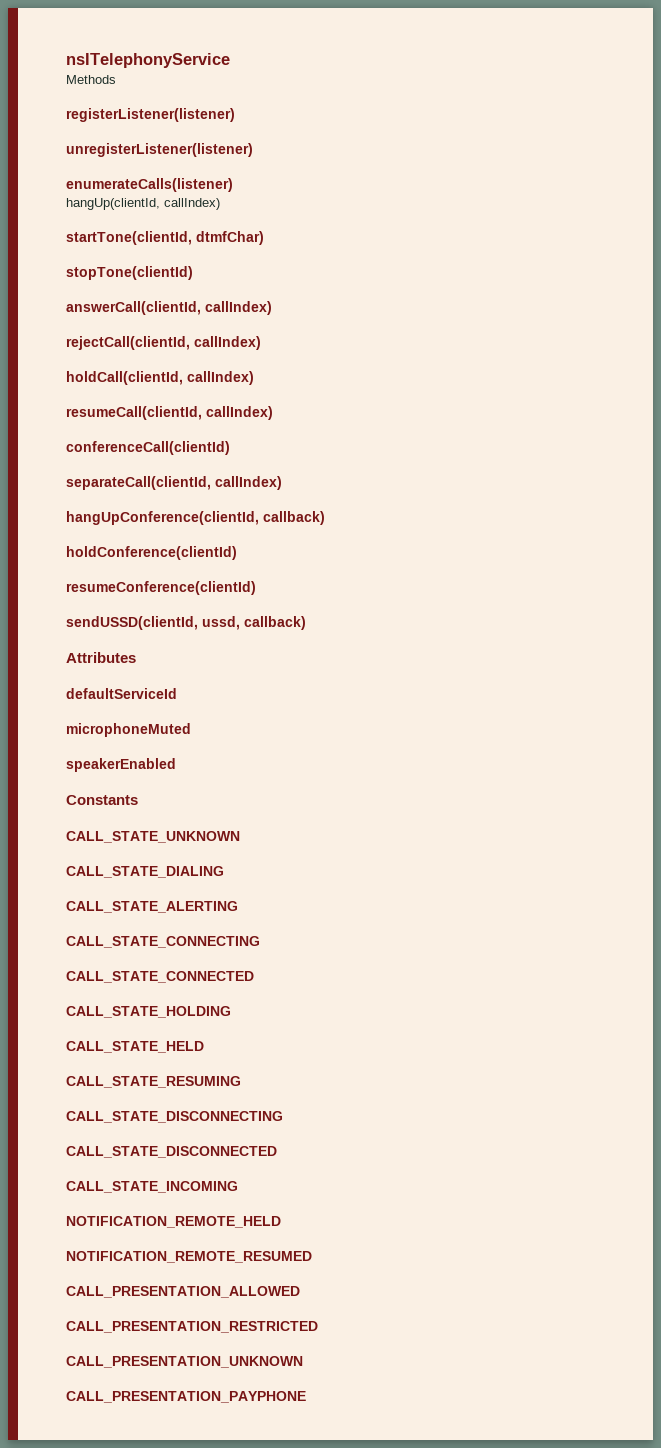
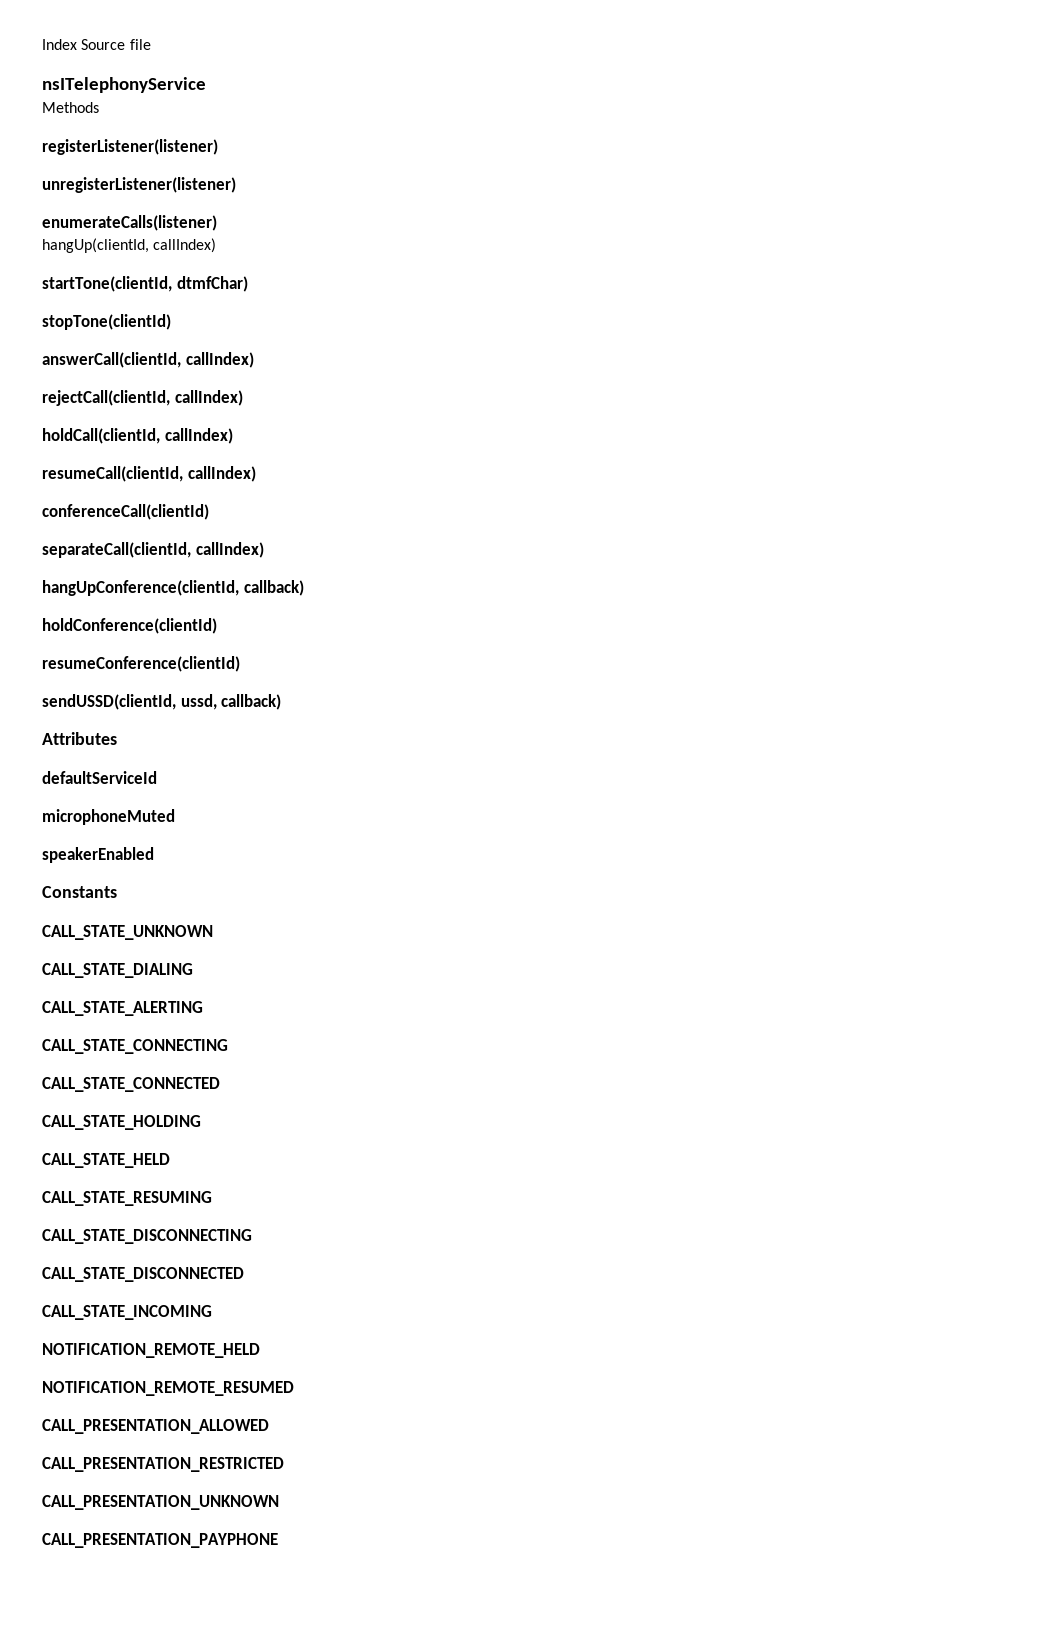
(66, 60) none -> [42,39,151,50] Index Source file //

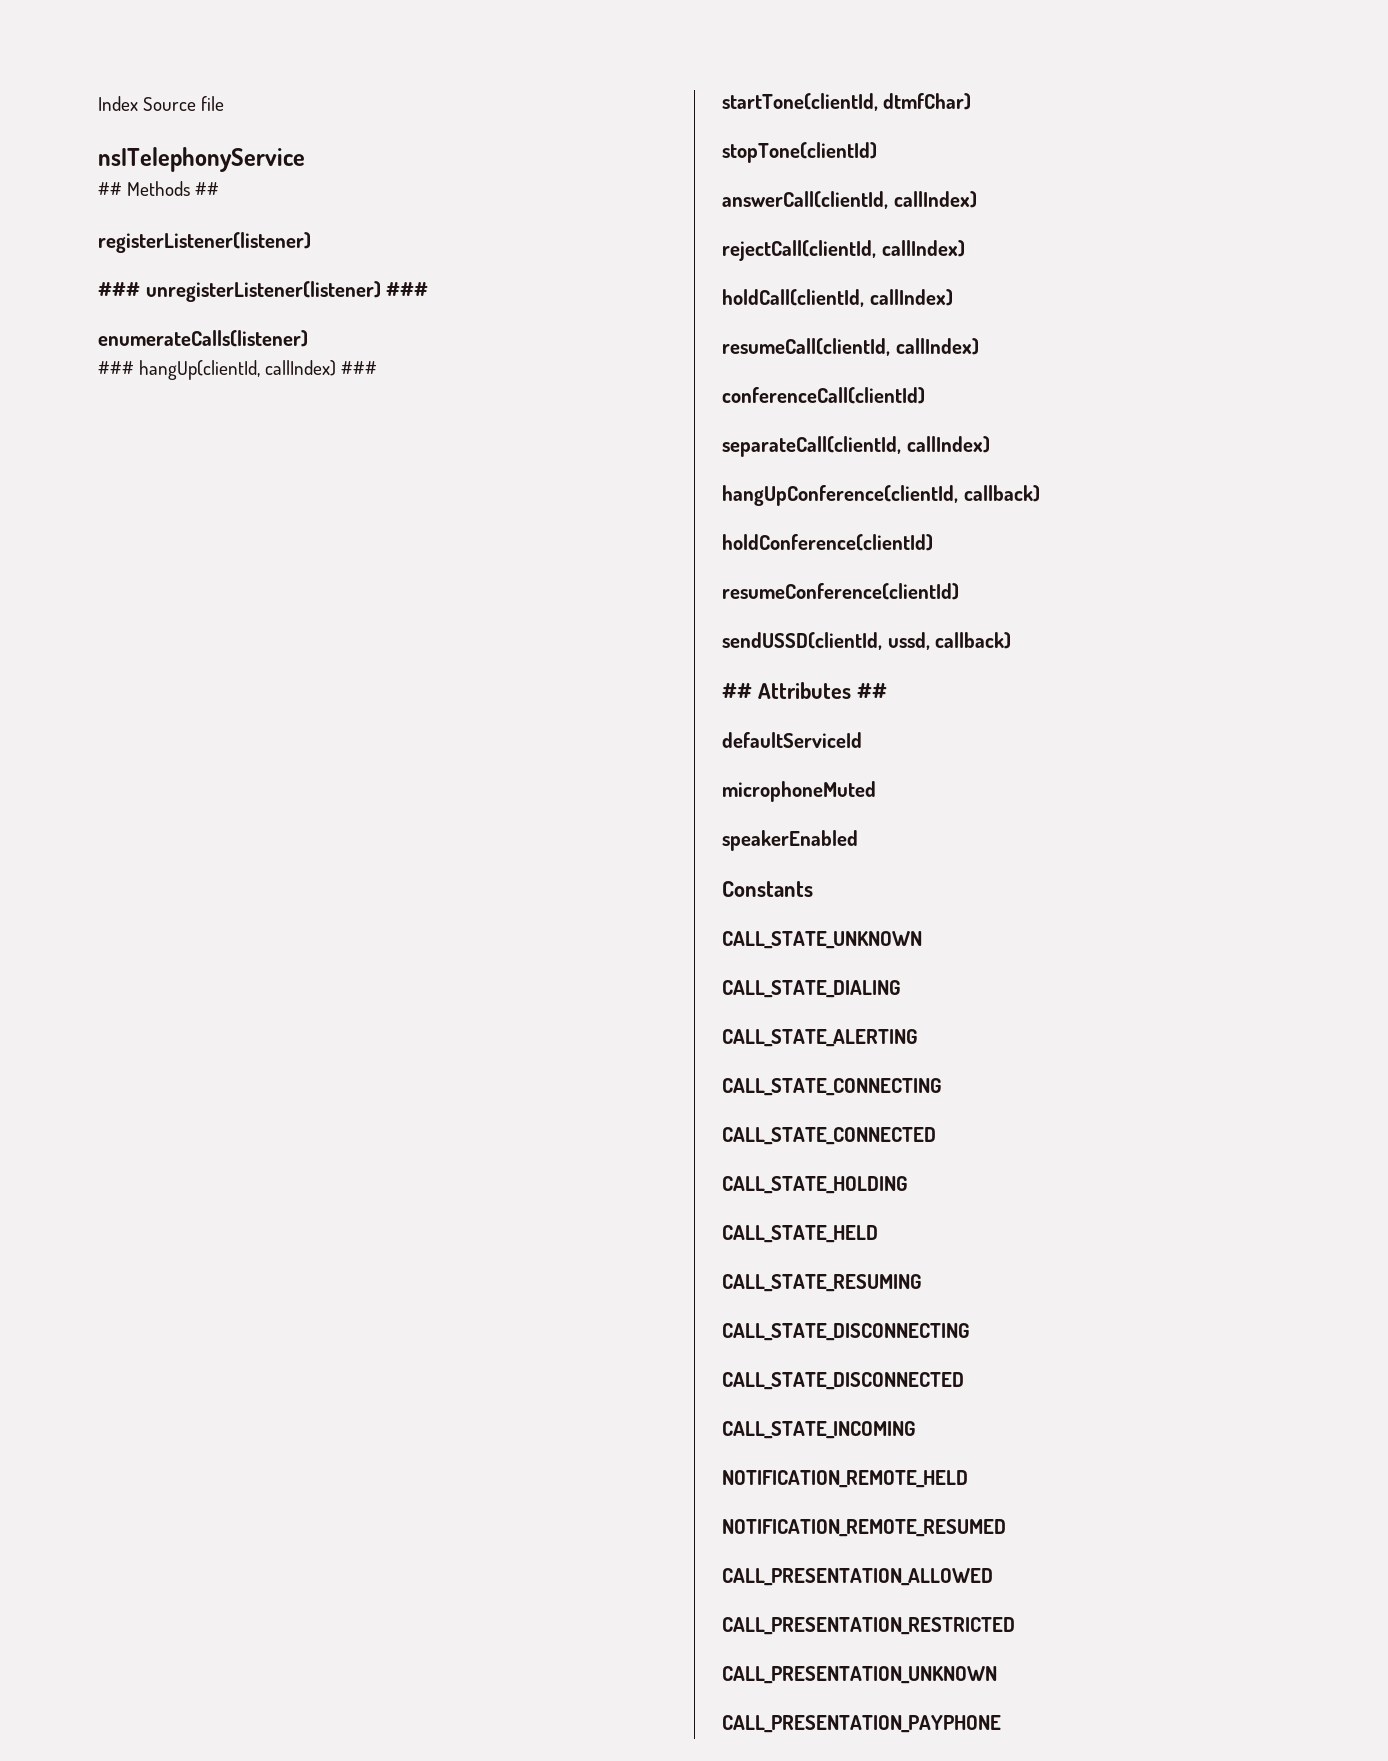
(206, 85) none -> [98,182,122,196] ##
(99, 107) none -> [195,182,220,196] ##
(218, 147) none -> [98,282,140,297] ###
(236, 185) none -> [386,282,429,297] ###
(217, 223) none -> [98,361,134,375] ###
(217, 245) none -> [341,361,378,375] ###
(282, 702) none -> [722,683,752,699] ##
(117, 738) none -> [856,683,887,699] ##

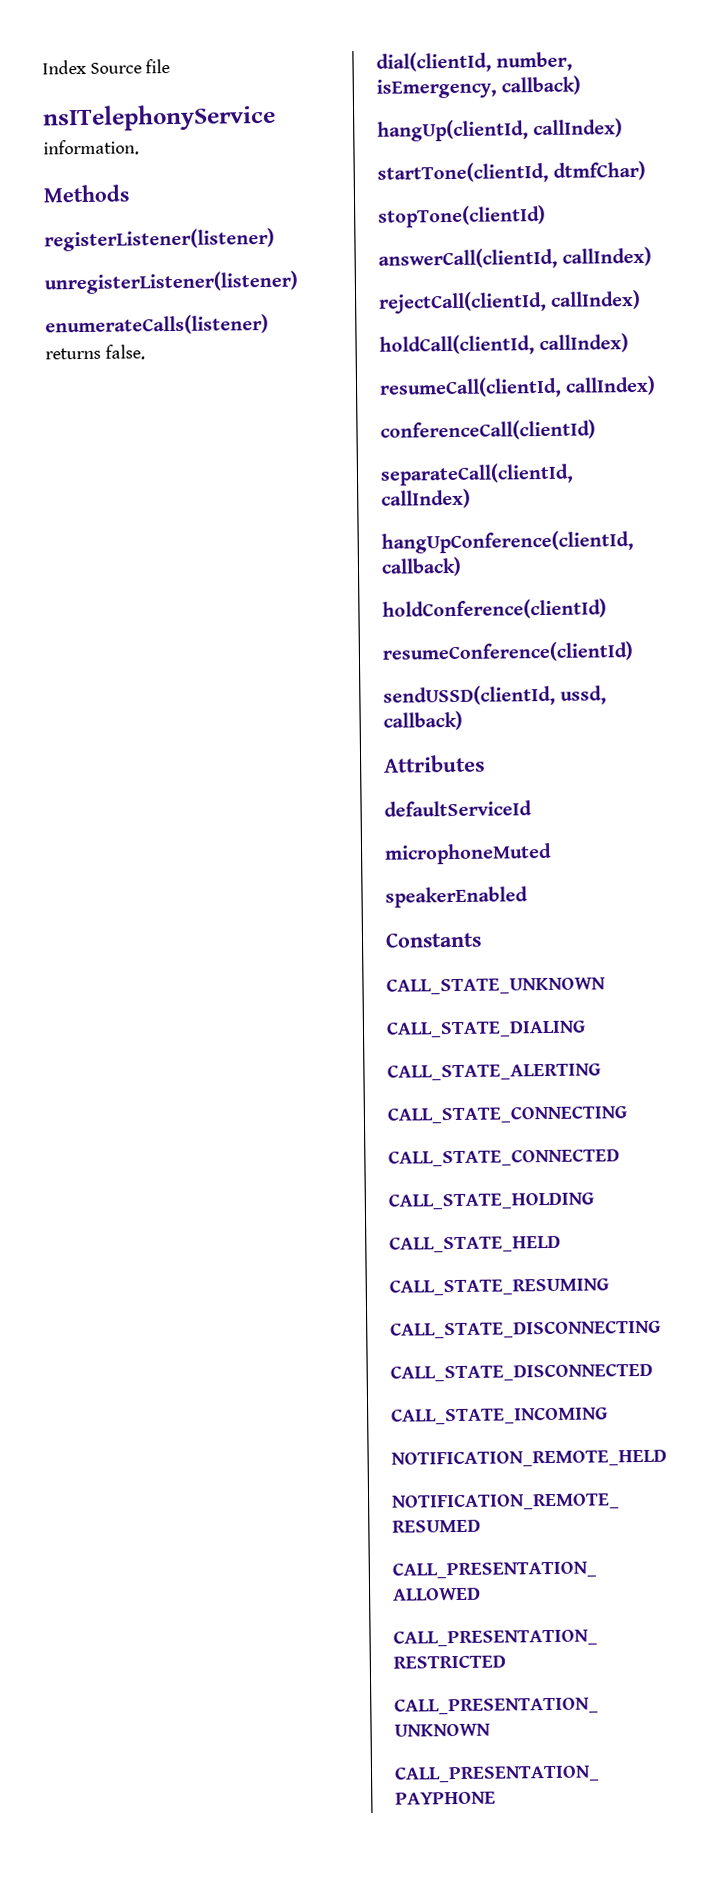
[98,182,122,196] ## -> [43,139,139,156] information. //
[195,182,220,196] ## -> (130, 193) none
[98,282,140,297] ### -> (275, 239) none
[386,282,429,297] ### -> (298, 282) none
[98,361,134,375] ### -> [45,344,145,360] [376,51,574,73] [376,75,582,99] returns false. // dial(clientId, number, isEmergency, callback) //
[341,361,378,375] ### -> (624, 128) none
[722,683,752,699] ## -> (463, 720) none
[856,683,887,699] ## -> (485, 763) none

